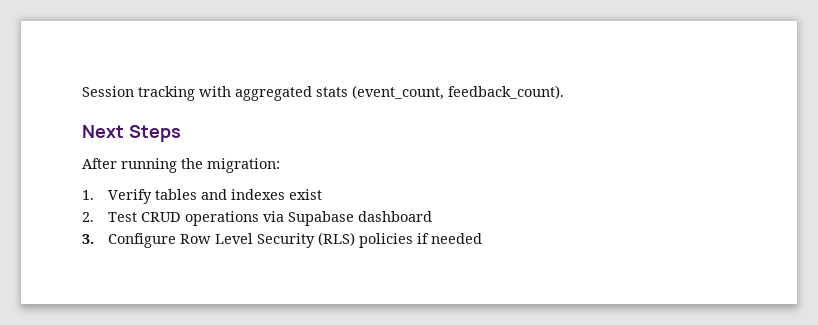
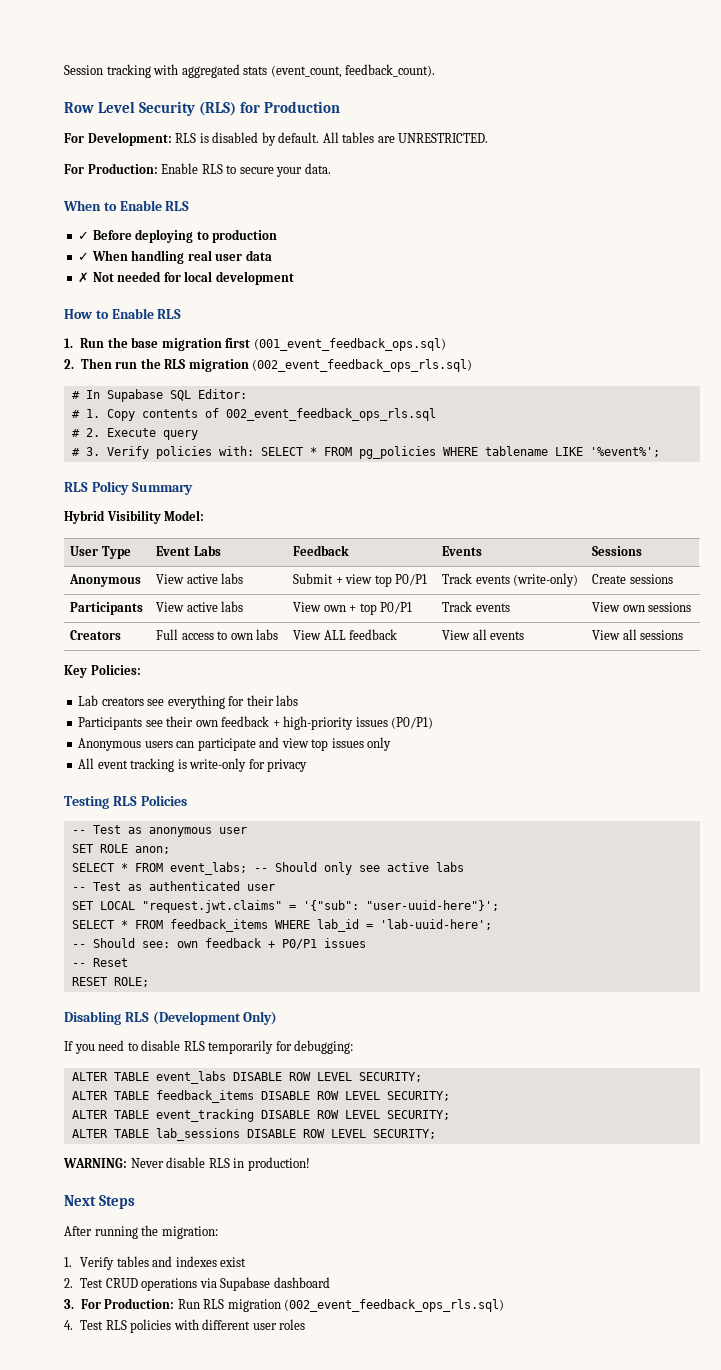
(564, 92) none -> [64,101,341,116] [64,132,489,146] [64,163,331,177] [63,200,190,211] [78,229,278,243] [78,250,272,264] [78,271,294,285] [64,308,182,319] [64,337,446,351] [64,358,473,372] [71,389,247,402] [71,408,436,421] [71,428,198,440] [71,446,660,459] [64,481,193,495] [64,510,205,524] [70,546,131,559] [156,545,221,556] [293,545,350,556] [442,546,483,556] [592,546,643,556] [69,574,142,587] [156,573,244,584] [293,573,428,587] [442,573,579,587] [592,574,673,584] [70,602,144,615] [156,601,244,612] [293,602,413,615] [442,601,510,612] [592,602,692,612] [70,630,122,640] [156,629,279,640] [293,629,398,640] [442,629,525,640] [592,629,684,640] [64,664,141,678] [78,695,299,709] [78,716,434,730] [78,737,392,751] [78,758,308,772] [64,795,187,809] [71,825,247,837] [71,844,170,854] [71,862,464,875] [71,881,275,891] [71,900,499,913] [71,919,492,932] [71,938,366,949] [71,958,128,967] [71,977,149,987] [64,1011,278,1025] [64,1040,354,1054] [71,1071,422,1084] [71,1090,450,1103] [71,1109,450,1122] [71,1128,436,1141] [63,1157,310,1171] // Row Level Security (RLS) for Production // For Development: RLS is disabled by default. All tables are UNRESTRICTED. // For Production: Enable RLS to secure your data. // When to Enable RLS // ✓ Before deploying to production // ✓ When handling real user data // ✗ Not needed for local development // How to Enable RLS // 1. Run the base migration first (001_event_feedback_ops.sql) // 2. Then run the RLS migration (002_event_feedback_ops_rls.sql) // # In Supabase SQL Editor: // # 1. Copy contents of 002_event_feedback_ops_rls.sql // # 2. Execute query // # 3. Verify policies with: SELECT * FROM pg_policies WHERE tablename LIKE '%event%'; // RLS Policy Summary // Hybrid Visibility Model: // User Type | Event Labs | Feedback | Events | Sessions // Anonymous | View active labs | Submit + view top P0/P1 | Track events (write-only) | Create sessions // Participants | View active labs | View own + top P0/P1 | Track events | View own sessions // Creators | Full access to own labs | View ALL feedback | View all events | View all sessions // Key Policies: // Lab creators see everything for their labs // Participants see their own feedback + high-priority issues (P0/P1) // Anonymous users can participate and view top issues only // All event tracking is write-only for privacy // Testing RLS Policies // -- Test as anonymous user // SET ROLE anon; // SELECT * FROM event_labs; -- Should only see active labs // -- Test as authenticated user // SET LOCAL "request.jwt.claims" = '{"sub": "user-uuid-here"}'; // SELECT * FROM feedback_items WHERE lab_id = 'lab-uuid-here'; // -- Should see: own feedback + P0/P1 issues // -- Reset // RESET ROLE; // Disabling RLS (Development Only) // If you need to disable RLS temporarily for debugging: // ALTER TABLE event_labs DISABLE ROW LEVEL SECURITY; // ALTER TABLE feedback_items DISABLE ROW LEVEL SECURITY; // ALTER TABLE event_tracking DISABLE ROW LEVEL SECURITY; // ALTER TABLE lab_sessions DISABLE ROW LEVEL SECURITY; // WARNING: Never disable RLS in production!
[108,232,483,248] Configure Row Level Security (RLS) policies if needed -> [80,1298,505,1312] [64,1319,306,1333] For Production: Run RLS migration (002_event_feedback_ops_rls.sql) // 4. Test RLS policies with different user roles

